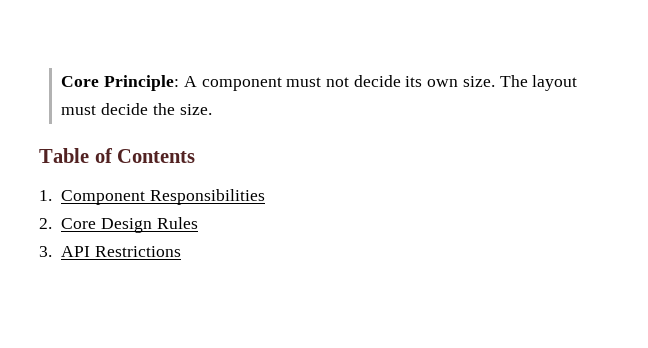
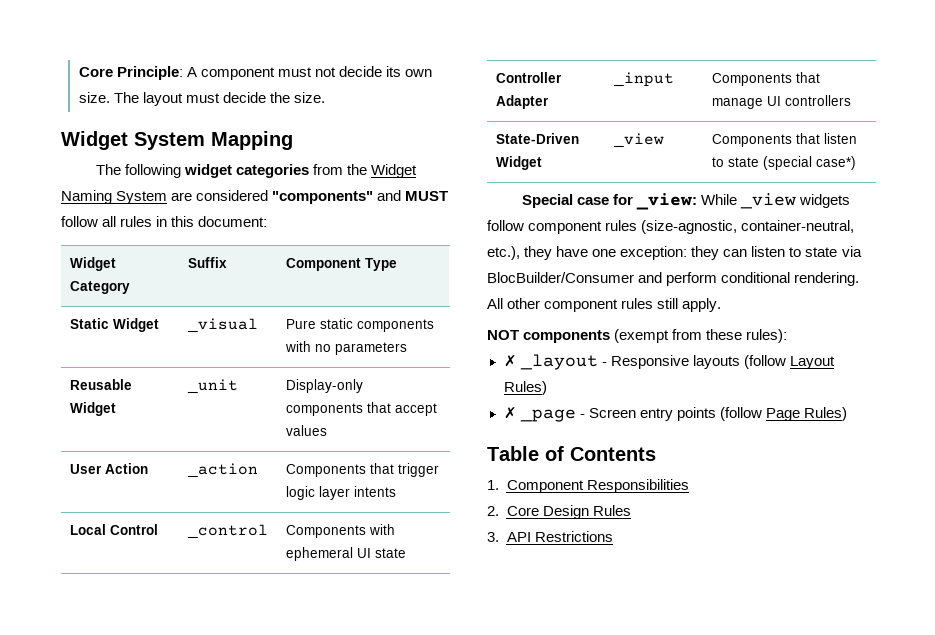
(212, 109) none -> [61,131,293,150] [96,164,418,178] [61,190,449,204] [61,216,268,227] [69,257,116,271] [69,281,130,294] [187,257,227,268] [285,258,397,271] [69,318,159,332] [186,318,258,333] [285,318,434,332] [284,341,407,355] [69,379,132,390] [69,402,116,416] [186,379,238,394] [285,379,363,393] [285,402,437,416] [285,425,327,436] [69,463,148,474] [186,463,258,478] [285,463,439,477] [285,486,396,500] [69,524,158,535] [186,524,268,539] [285,524,395,538] [285,547,406,561] [495,72,562,83] [495,95,549,109] [612,72,674,87] [711,72,820,86] [711,95,851,109] [495,133,579,144] [495,156,542,170] [612,133,664,148] [711,133,857,147] [711,156,856,170] [522,193,851,210] [487,220,855,234] [487,246,862,260] [487,272,860,286] [487,298,722,312] [487,329,788,343] [503,354,835,370] [503,381,547,395] [503,407,847,422] // Widget System Mapping // The following widget categories from the Widget Naming System are considered "components" and MUST follow all rules in this document: // Widget Category | Suffix | Component Type // Static Widget | _visual | Pure static components with no parameters // Reusable Widget | _unit | Display-only components that accept values // User Action | _action | Components that trigger logic layer intents // Local Control | _control | Components with ephemeral UI state // Controller Adapter | _input | Components that manage UI controllers // State-Driven Widget | _view | Components that listen to state (special case*) // Special case for _view: While _view widgets follow component rules (size-agnostic, container-neutral, etc.), they have one exception: they can listen to state via BlocBuilder/Consumer and perform conditional rendering. All other component rules still apply. // NOT components (exempt from these rules): // ✗ _layout - Responsive layouts (follow Layout Rules) // ✗ _page - Screen entry points (follow Page Rules)

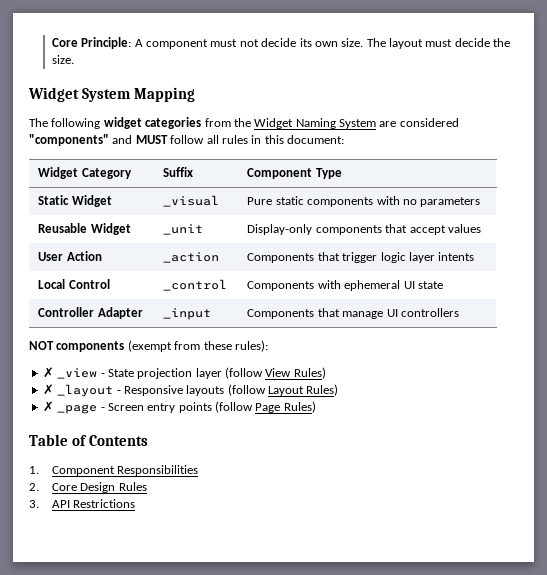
[495,133,579,144] [495,156,542,170] [612,133,664,148] [711,133,857,147] [711,156,856,170] [522,193,851,210] [487,220,855,234] [487,246,862,260] [487,272,860,286] [487,298,722,312] // State-Driven Widget | _view | Components that listen to state (special case*) // Special case for _view: While _view widgets follow component rules (size-agnostic, container-neutral, etc.), they have one exception: they can listen to state via BlocBuilder/Consumer and perform conditional rendering. All other component rules still apply. -> (459, 312) none
(788, 336) none -> [42,367,326,379] // ✗ _view - State projection layer (follow View Rules)

